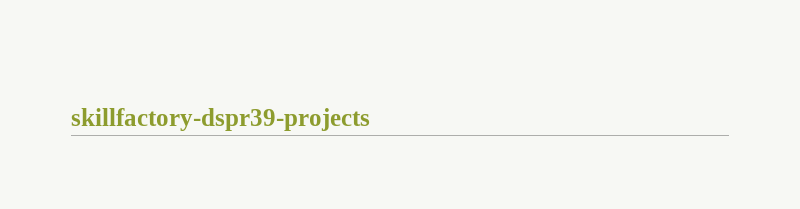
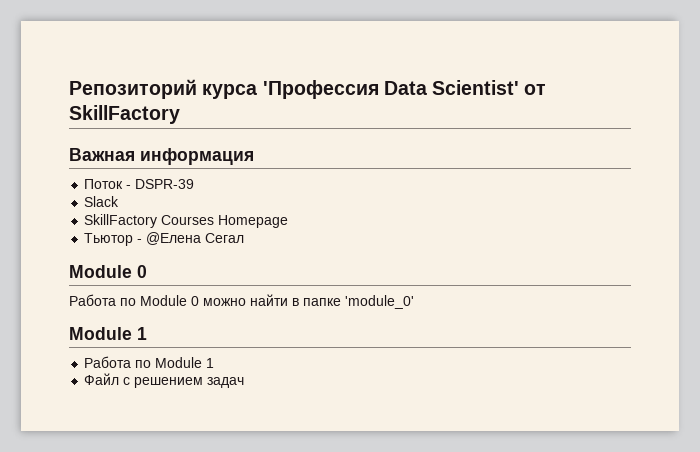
[71,108,370,131] skillfactory-dspr39-projects -> [69,79,547,99] [69,105,180,124] [69,148,254,165] [84,179,195,189] [84,196,120,207] [84,214,289,228] [84,232,245,246] [69,265,147,278] [69,294,414,309] [69,327,147,340] [84,356,215,368] [84,373,245,388] Репозиторий курса 'Профессия Data Scientist' от SkillFactory // Важная информация // Поток - DSPR-39 // Slack // SkillFactory Courses Homepage // Тьютор - @Елена Сегал // Module 0 // Работа по Module 0 можно найти в папке 'module_0' // Module 1 // Работа по Module 1 // Файл с решением задач

